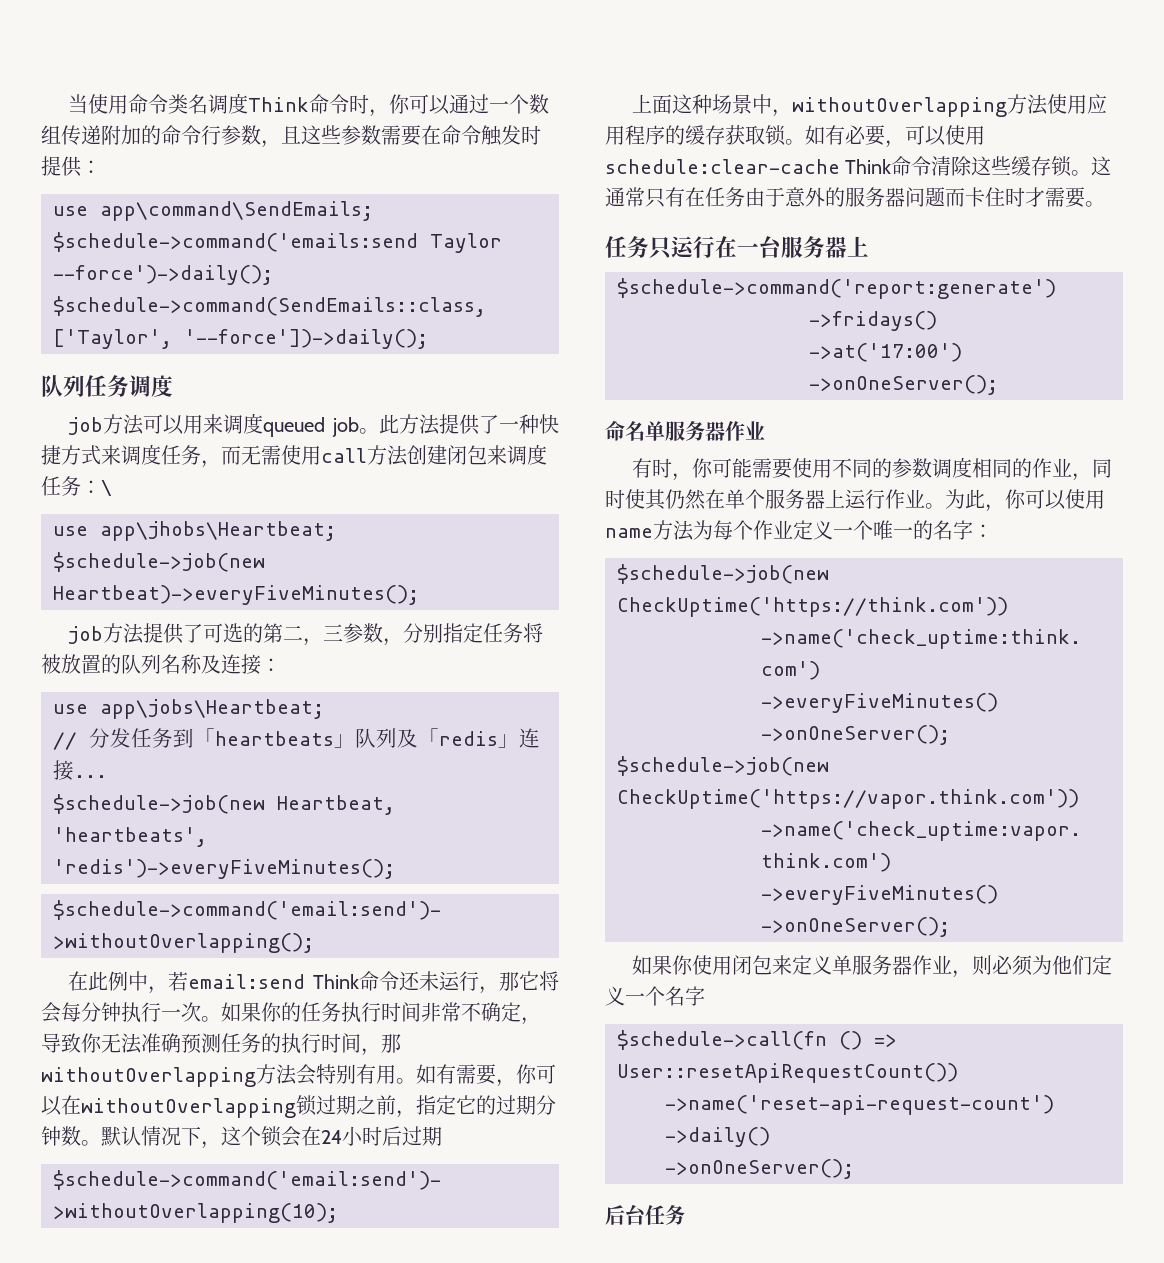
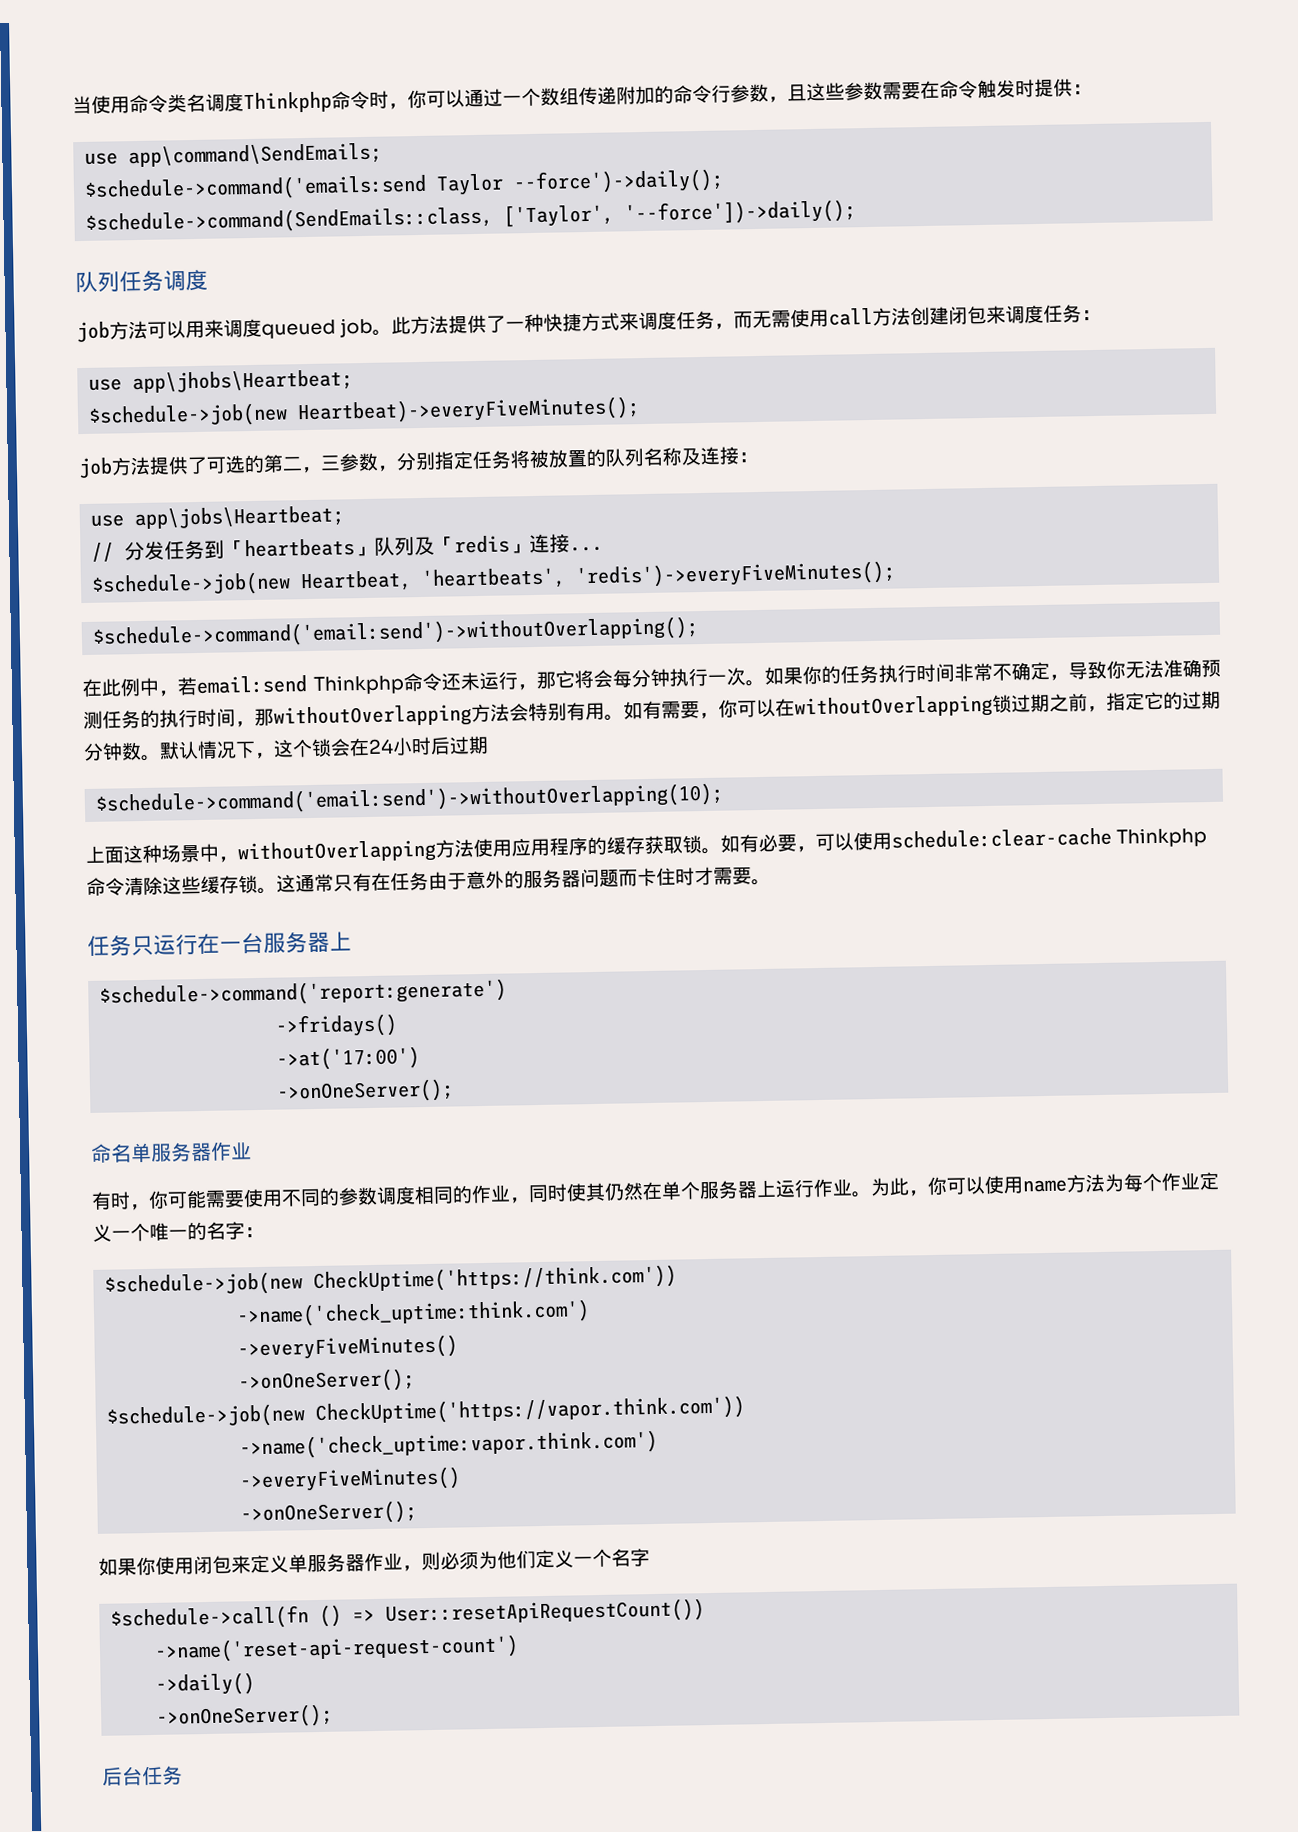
[247,97,309,112] Think -> [243,91,332,114] Thinkphp
[101,480,112,496] \ -> (1102, 315) none
[313,974,360,989] Think -> [312,674,404,695] Thinkphp
[845,159,892,174] Think -> [1116,827,1208,848] Thinkphp

